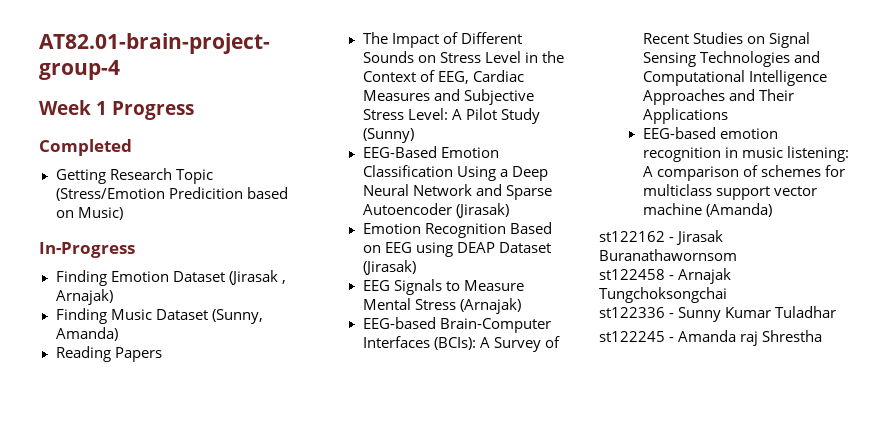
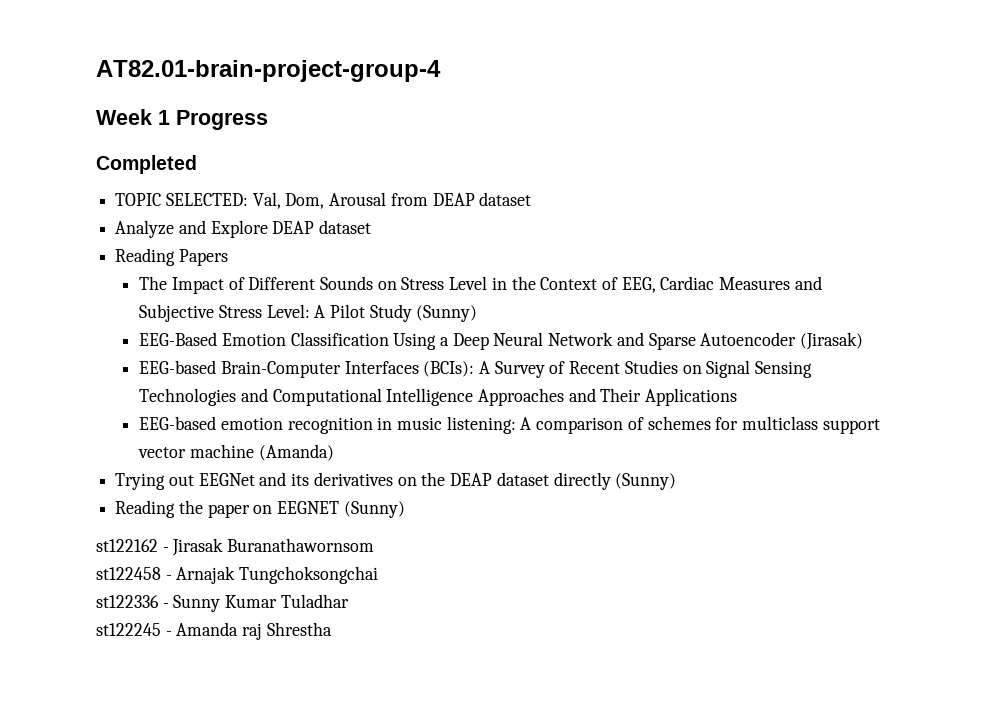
[55,168,213,184] [55,187,288,201] [55,207,123,220] [39,242,135,258] [55,270,286,286] [55,289,113,305] [55,308,263,324] [55,327,118,341] Getting Research Topic (Stress/Emotion Predicition based on Music) // In-Progress // Finding Emotion Dataset (Jirasak , Arnajak) // Finding Music Dataset (Sunny, Amanda) -> [115,192,532,209] [115,220,372,238] TOPIC SELECTED: Val, Dom, Arousal from DEAP dataset // Analyze and Explore DEAP dataset
[362,222,552,238] [362,242,551,257] [362,260,416,275] [362,279,524,295] [362,298,521,314] // Emotion Recognition Based on EEG using DEAP Dataset (Jirasak) // EEG Signals to Measure Mental Stress (Arnajak) -> (864, 341) none
(772, 210) none -> [115,472,677,490] [115,500,405,518] // Trying out EEGNet and its derivatives on the DEAP dataset directly (Sunny) // Reading the paper on EEGNET (Sunny)

